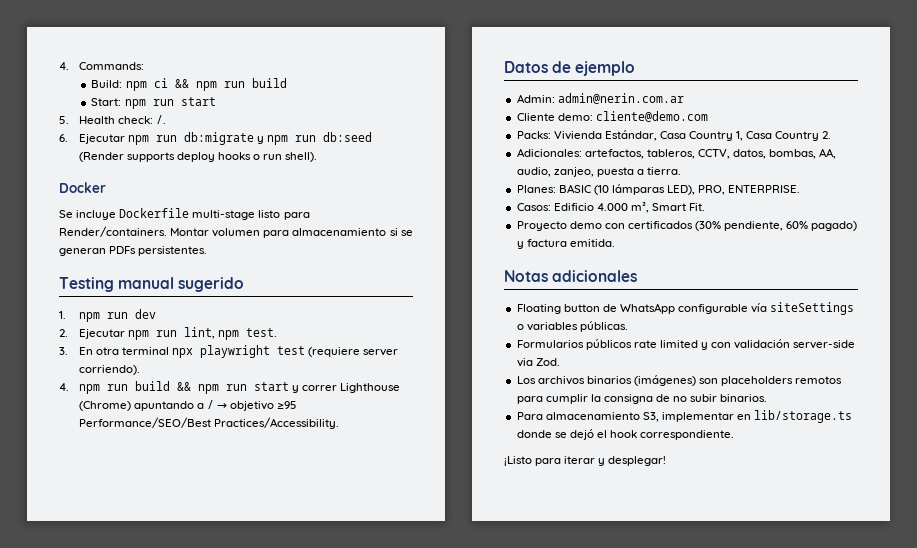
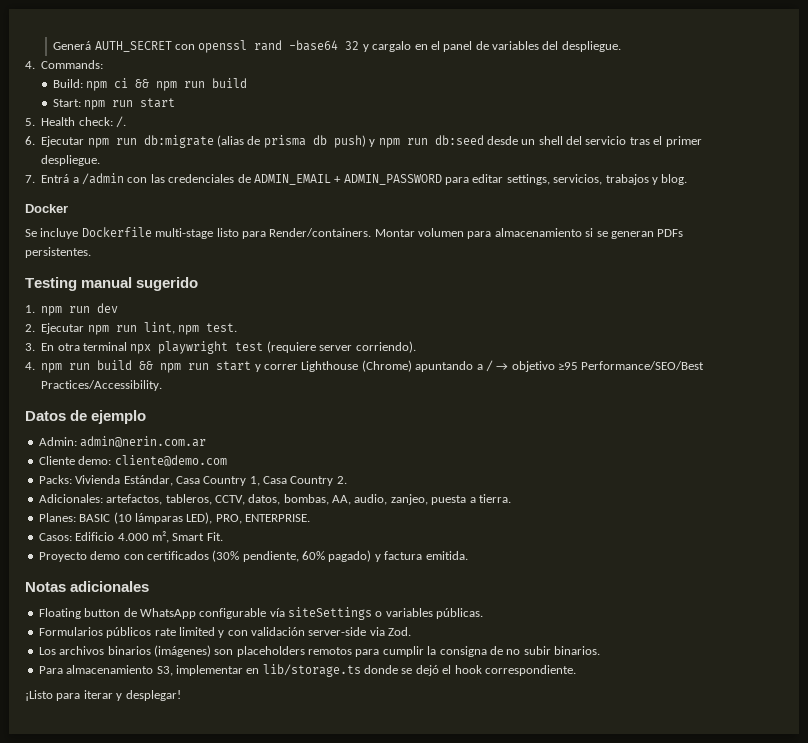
(59, 66) none -> [53,40,621,53] Generá AUTH_SECRET con openssl rand -base64 32 y cargalo en el panel de variables del despliegue. //
[256,132,373,145] [78,152,318,162] y npm run db:seed (Render supports deploy hooks o run shell). -> [217,135,702,148] [41,155,101,166] [25,173,688,185] (alias de prisma db push) y npm run db:seed desde un shell del servicio tras el primer despliegue. // 7. Entrá a /admin con las credenciales de ADMIN_EMAIL + ADMIN_PASSWORD para editar settings, servicios, trabajos y blog.

